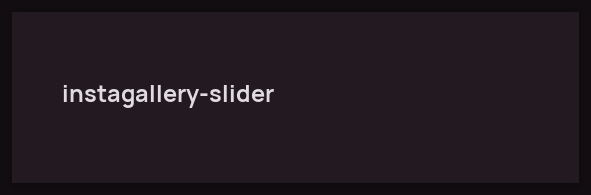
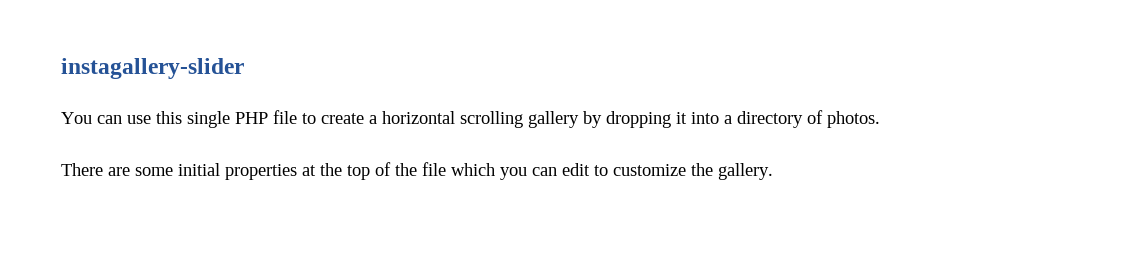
(274, 96) none -> [61,110,880,128] [61,162,773,180] // You can use this single PHP file to create a horizontal scrolling gallery by dropping it into a directory of photos. // There are some initial properties at the top of the file which you can edit to customize the gallery.

